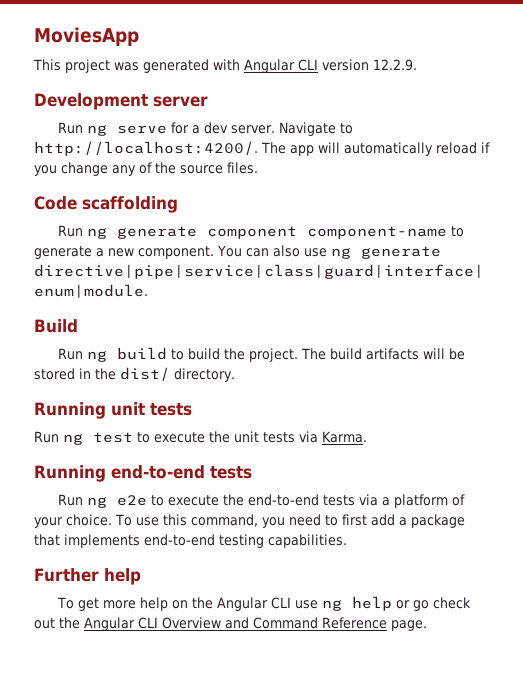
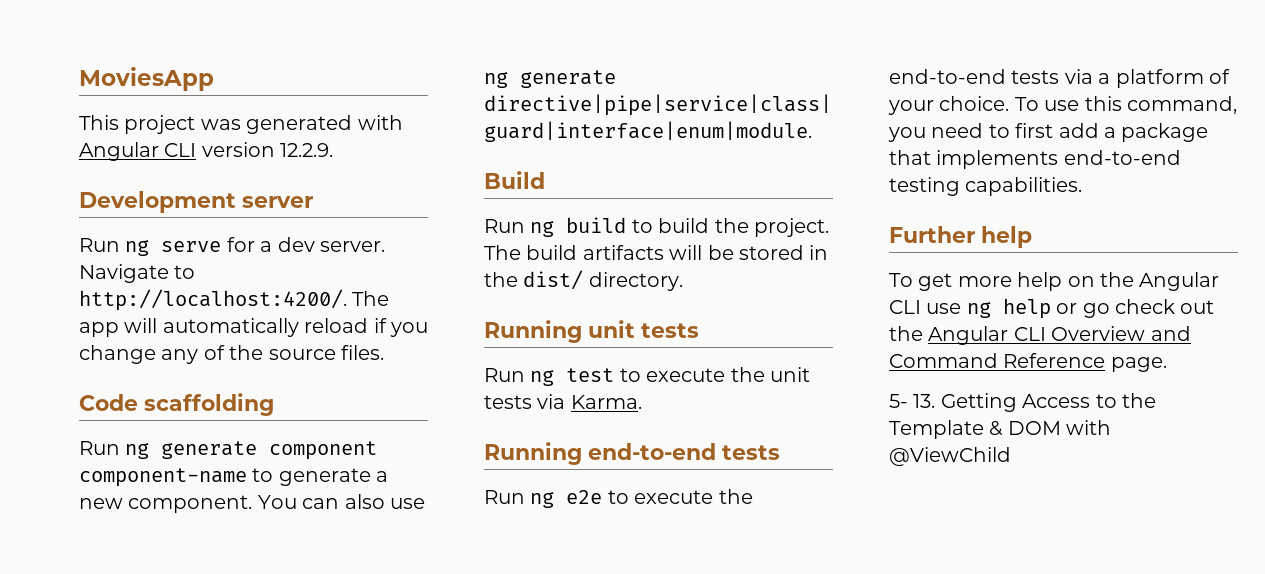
(427, 625) none -> [889,393,1156,412] [889,420,1112,439] [889,447,1011,466] // 5- 13. Getting Access to the Template & DOM with @ViewChild

